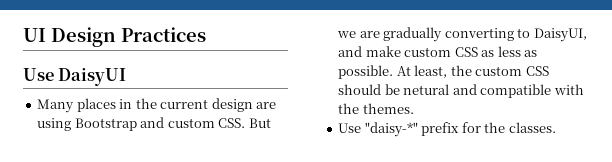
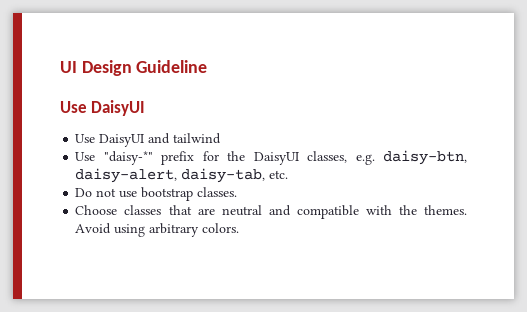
[121,27,206,42] Practices -> [136,60,208,73] Guideline
[37,98,277,113] [37,117,271,131] [337,27,587,42] [338,46,538,57] [338,65,549,79] [338,84,584,98] [338,103,414,114] Many places in the current design are using Bootstrap and custom CSS. But we are gradually converting to DaisyUI, and make custom CSS as less as possible. At least, the custom CSS should be netural and compatible with the themes. -> [75,133,222,147] Use DaisyUI and tailwind
[508,122,556,133] classes. -> [253,150,467,165] [75,168,289,183] [75,187,238,201] [75,205,467,219] [75,223,240,237] DaisyUI classes, e.g. daisy-btn, daisy-alert, daisy-tab, etc. // Do not use bootstrap classes. // Choose classes that are neutral and compatible with the themes. Avoid using arbitrary colors.

